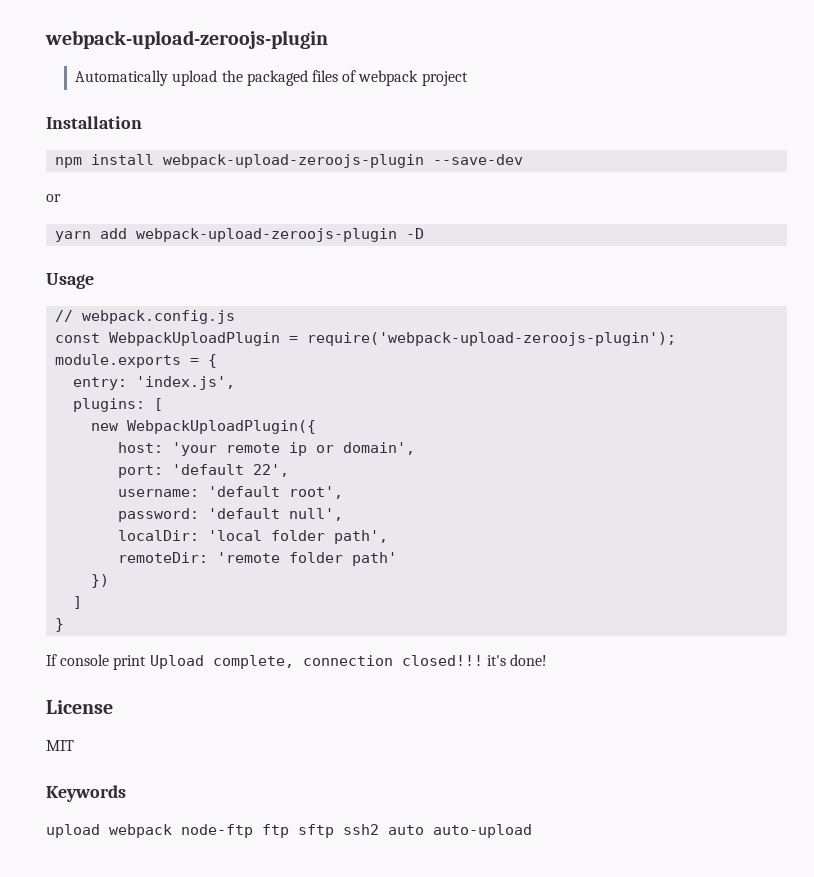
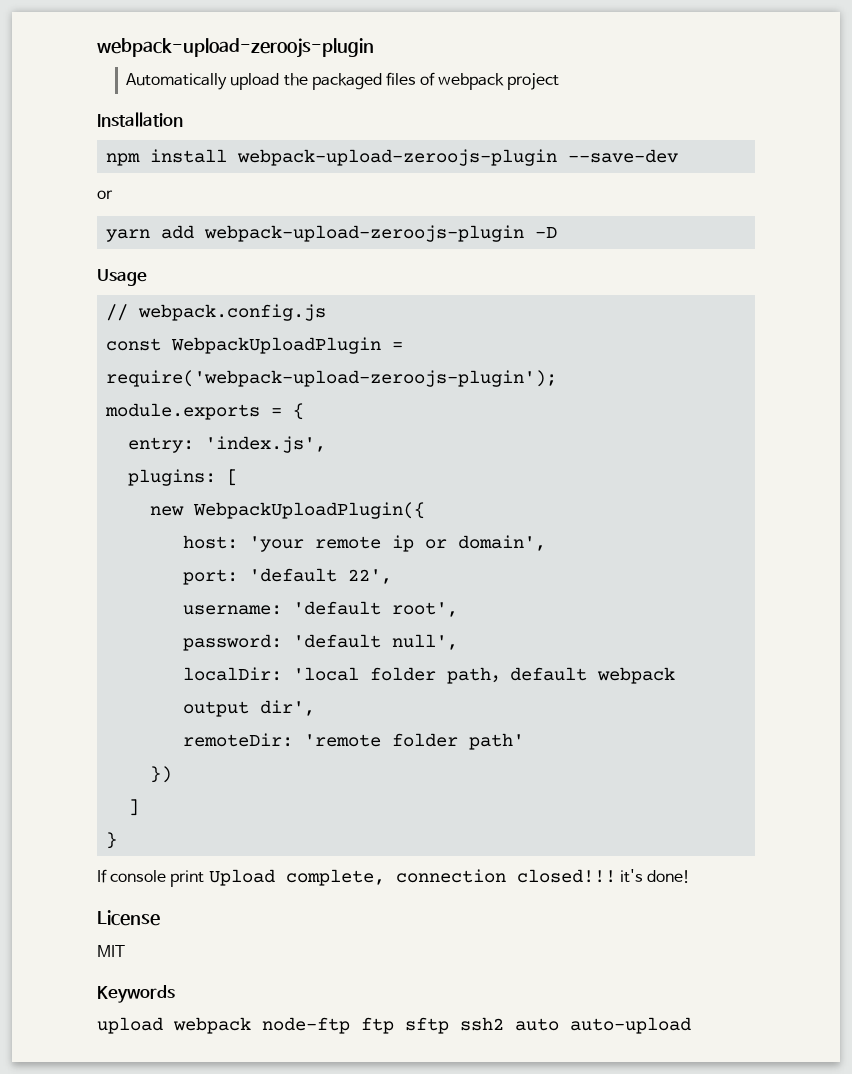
[334,530,389,544] path', -> [447,667,676,684] [183,700,316,717] path，default webpack output dir',

